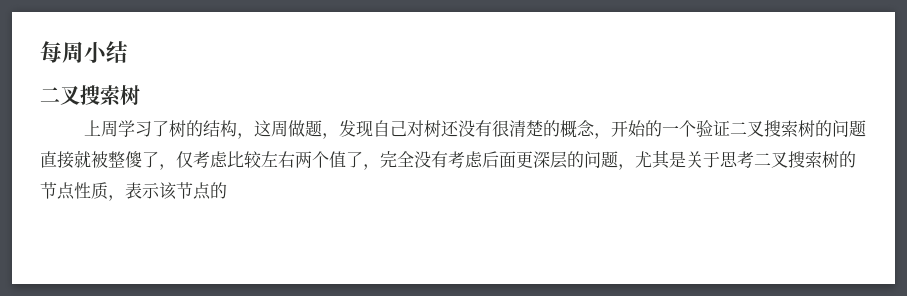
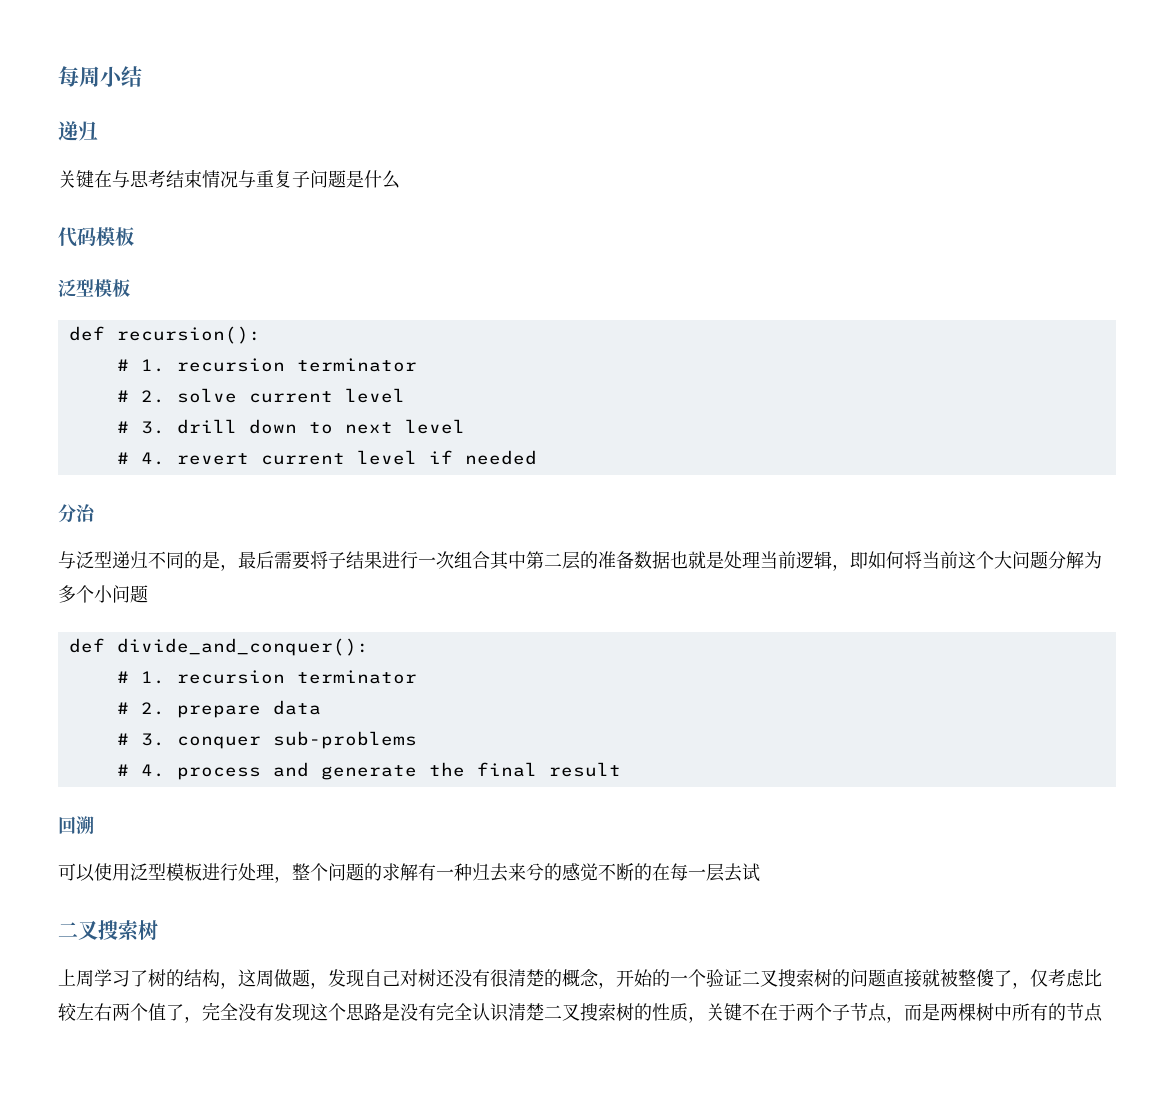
(128, 52) none -> [58,121,98,141] [58,170,400,189] [58,227,134,247] [58,279,130,297] [68,326,261,344] [116,358,417,372] [116,388,405,403] [116,419,465,434] [116,450,537,465] [58,504,96,523] [58,551,1102,571] [58,585,148,603] [68,638,369,656] [116,670,417,684] [116,700,321,718] [116,731,417,749] [116,762,621,780] [58,816,94,834] [58,863,760,883] // 递归 // 关键在与思考结束情况与重复子问题是什么 // 代码模板 // 泛型模板 // def recursion(): // # 1. recursion terminator // # 2. solve current level // # 3. drill down to next level // # 4. revert current level if needed // 分治 // 与泛型递归不同的是，最后需要将子结果进行一次组合其中第二层的准备数据也就是处理当前逻辑，即如何将当前这个大问题分解为多个小问题 // def divide_and_conquer(): // # 1. recursion terminator // # 2. prepare data // # 3. conquer sub-problems // # 4. process and generate the final result // 回溯 // 可以使用泛型模板进行处理，整个问题的求解有一种归去来兮的感觉不断的在每一层去试
[448,150,856,170] [40,182,227,201] 考虑后面更深层的问题，尤其是关于思考二叉搜索树的节点性质，表示该节点的 -> [274,1002,1103,1023] 发现这个思路是没有完全认识清楚二叉搜索树的性质，关键不在于两个子节点，而是两棵树中所有的节点

